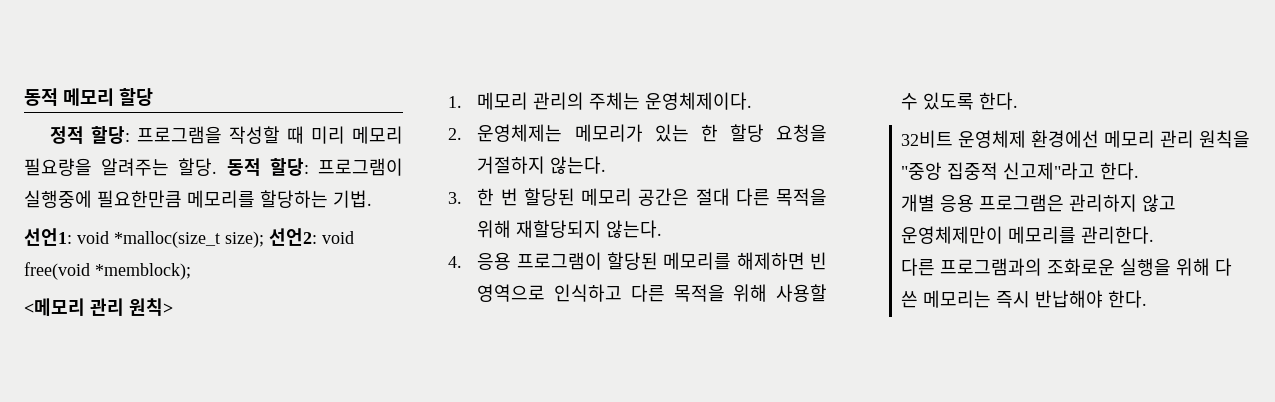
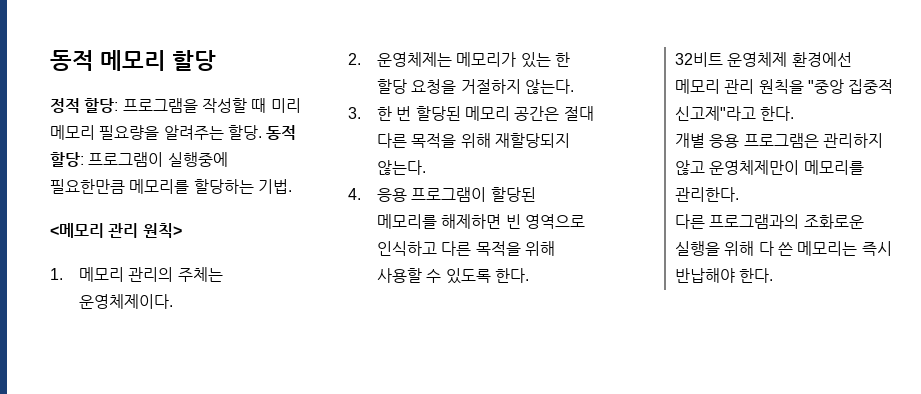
[24,228,354,248] [24,262,191,280] // 선언1: void *malloc(size_t size); 선언2: void free(void *memblock); -> (292, 186) none

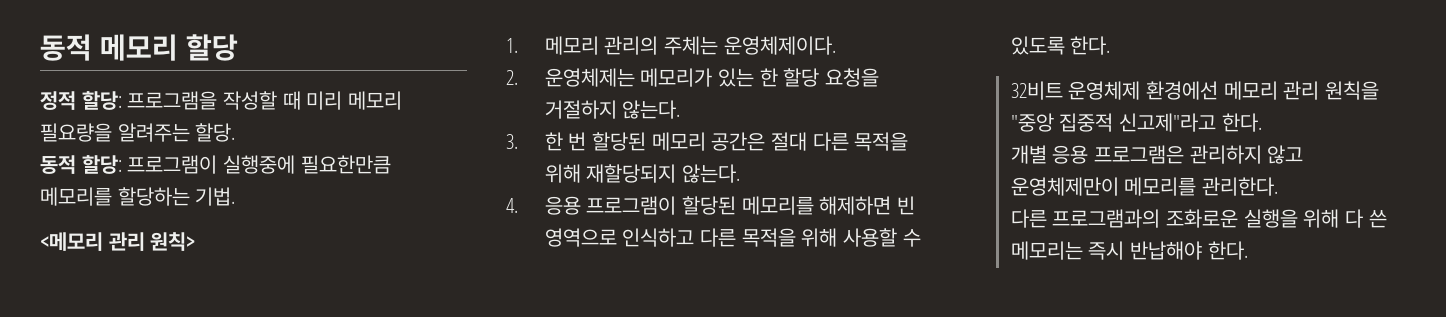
(262, 132) none -> (236, 132) //

